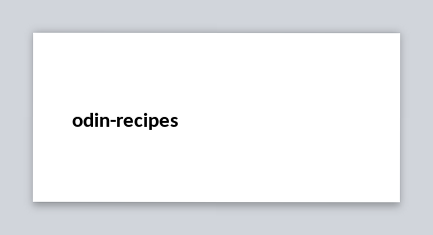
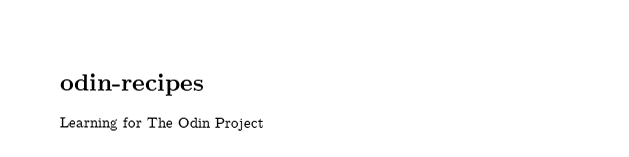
(179, 121) none -> [59,117,264,131] // Learning for The Odin Project

